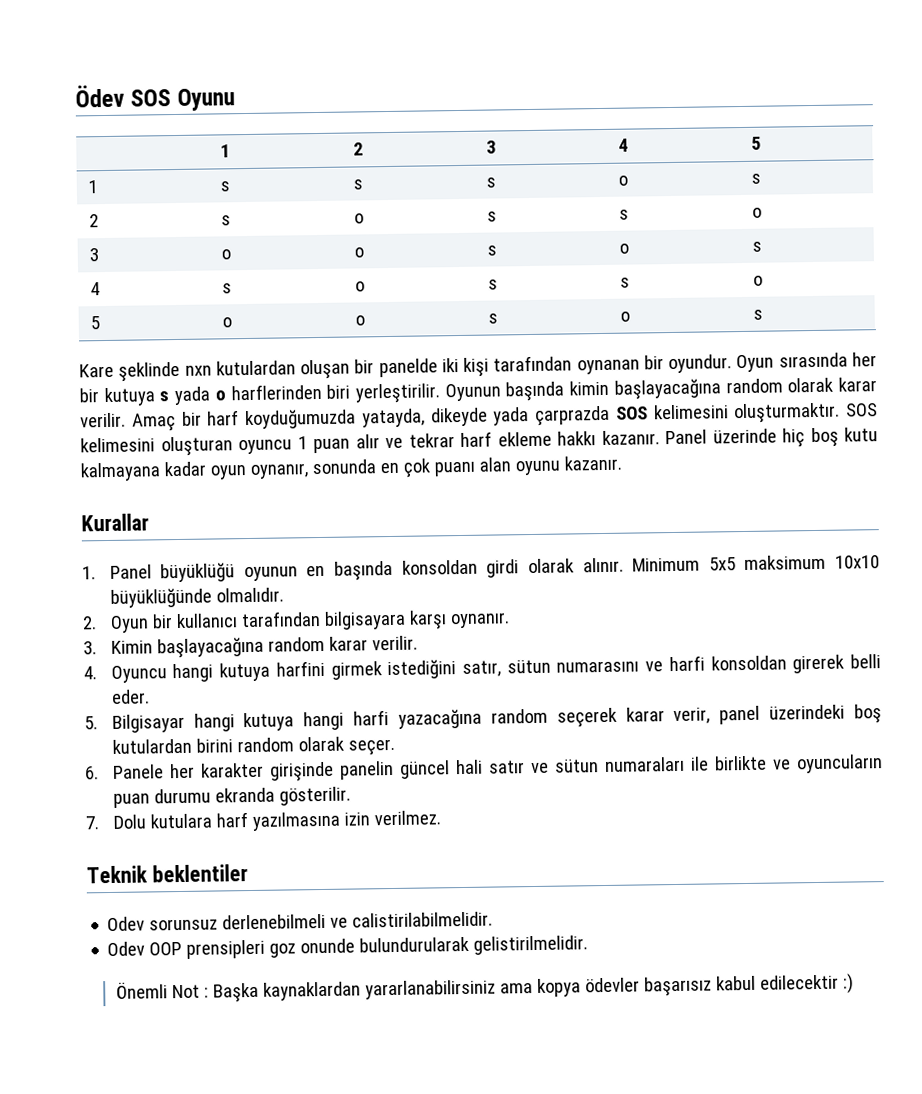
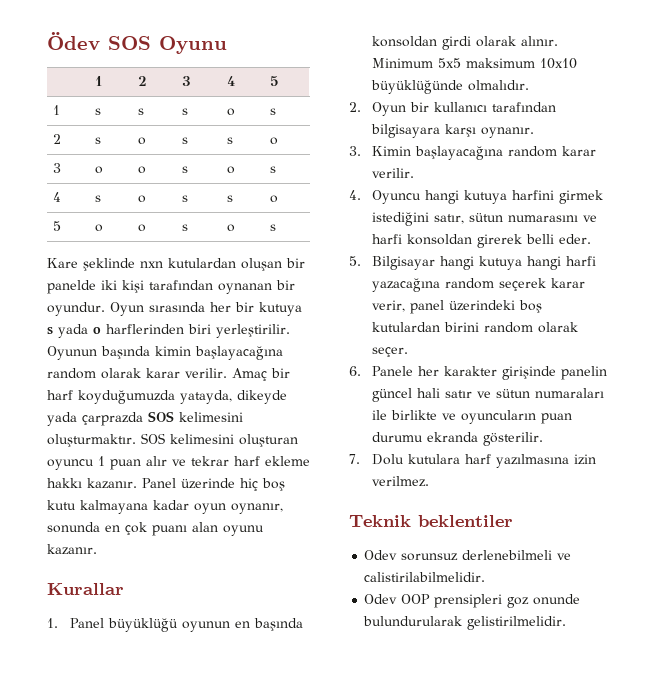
[115,973,854,1003] // Önemli Not : Başka kaynaklardan yararlanabilirsiniz ama kopya ödevler başarısız kabul edilecektir :) -> (567, 623) none

